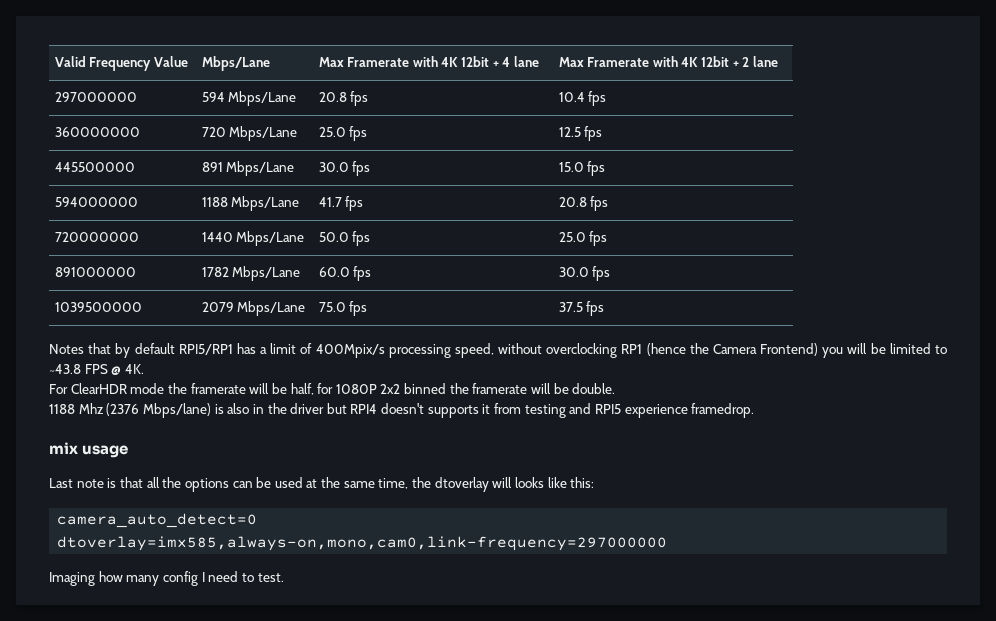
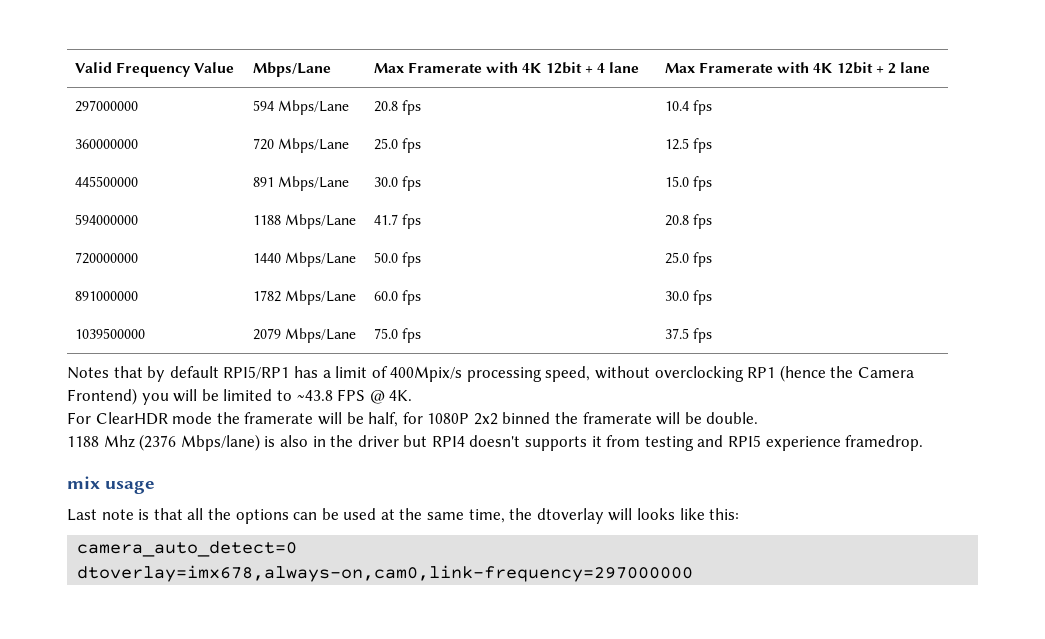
[57,536,668,551] [49,571,284,586] dtoverlay=imx585,always-on,mono,cam0,link-frequency=297000000 // Imaging how many config I need to test. -> [77,565,694,582] dtoverlay=imx678,always-on,cam0,link-frequency=297000000

